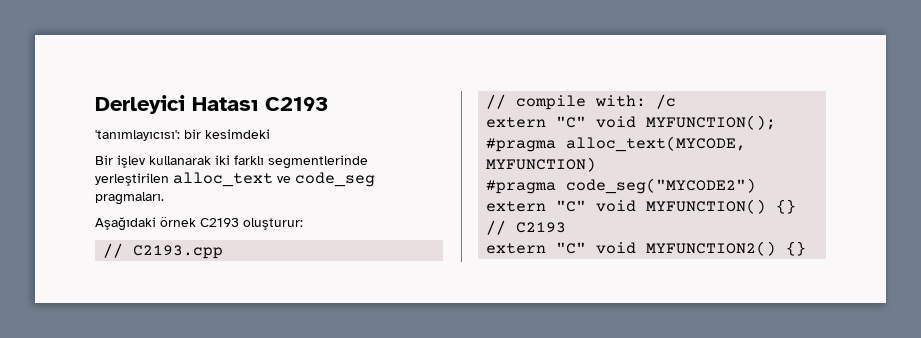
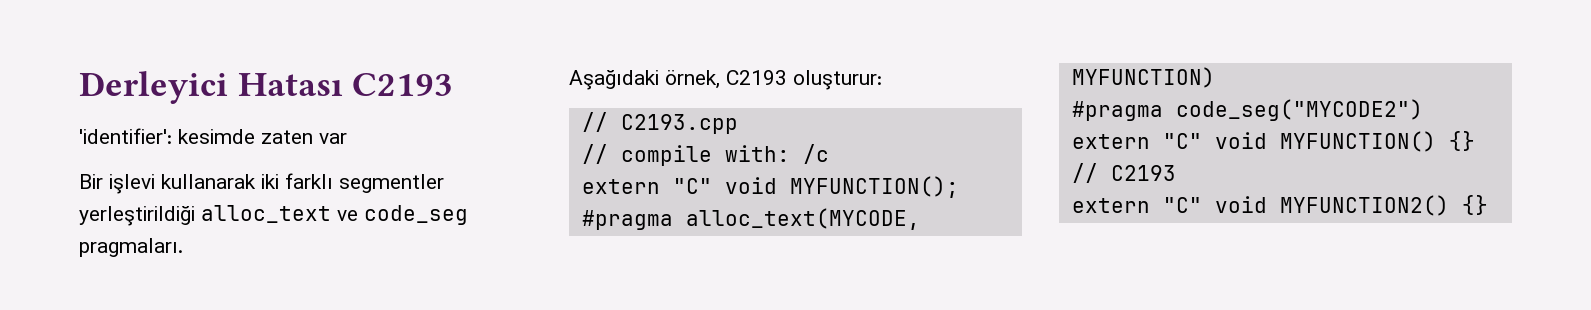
[95,129,270,141] 'tanımlayıcısı': bir kesimdeki -> [79,128,347,144] 'identifier': kesimde zaten var
[117,155,146,168] işlev -> [109,174,155,194] işlevi
[268,155,368,169] [95,173,169,186] segmentlerinde yerleştirilen -> [339,174,444,193] [79,206,195,226] segmentler yerleştirildiği
[160,217,196,227] örnek -> [665,70,720,89] örnek,

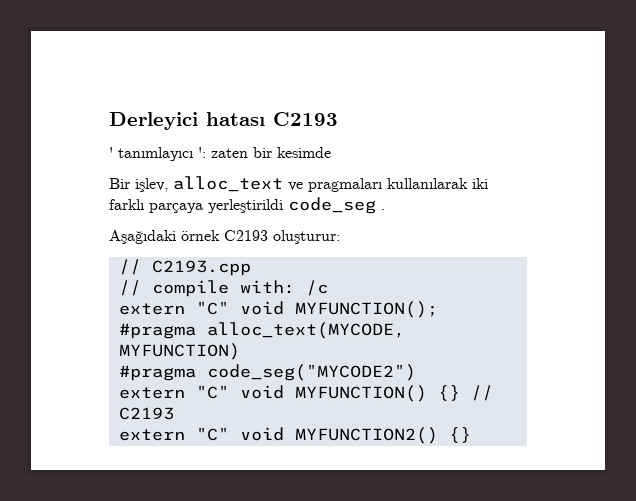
[237,73,454,96] [79,128,172,144] Hatası C2193 // 'identifier': -> [206,112,338,126] [109,147,272,161] hatası C2193 // ' tanımlayıcı ': zaten bir
[261,130,347,144] zaten var -> (331, 152) none
[109,173,444,194] [79,205,468,226] [79,238,183,257] işlevi kullanarak iki farklı segmentler yerleştirildiği alloc_text ve code_seg pragmaları. -> [135,176,488,192] [109,197,385,214] işlev, alloc_text ve pragmaları kullanılarak iki farklı parçaya yerleştirildi code_seg .
[665,70,720,89] örnek, -> [181,230,220,241] örnek

